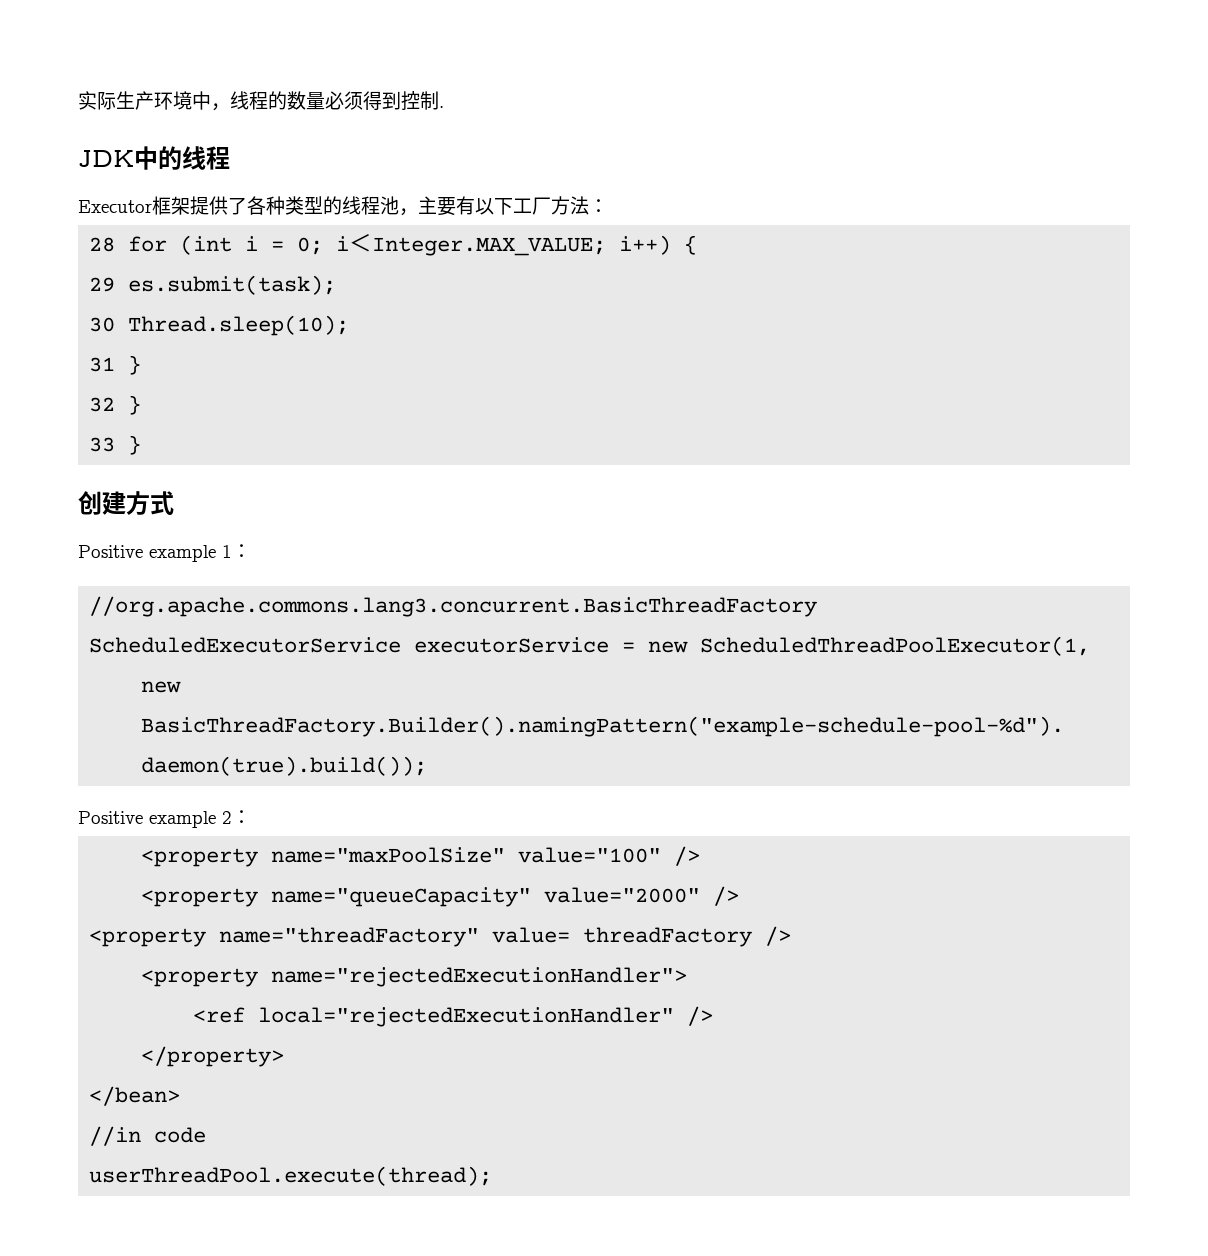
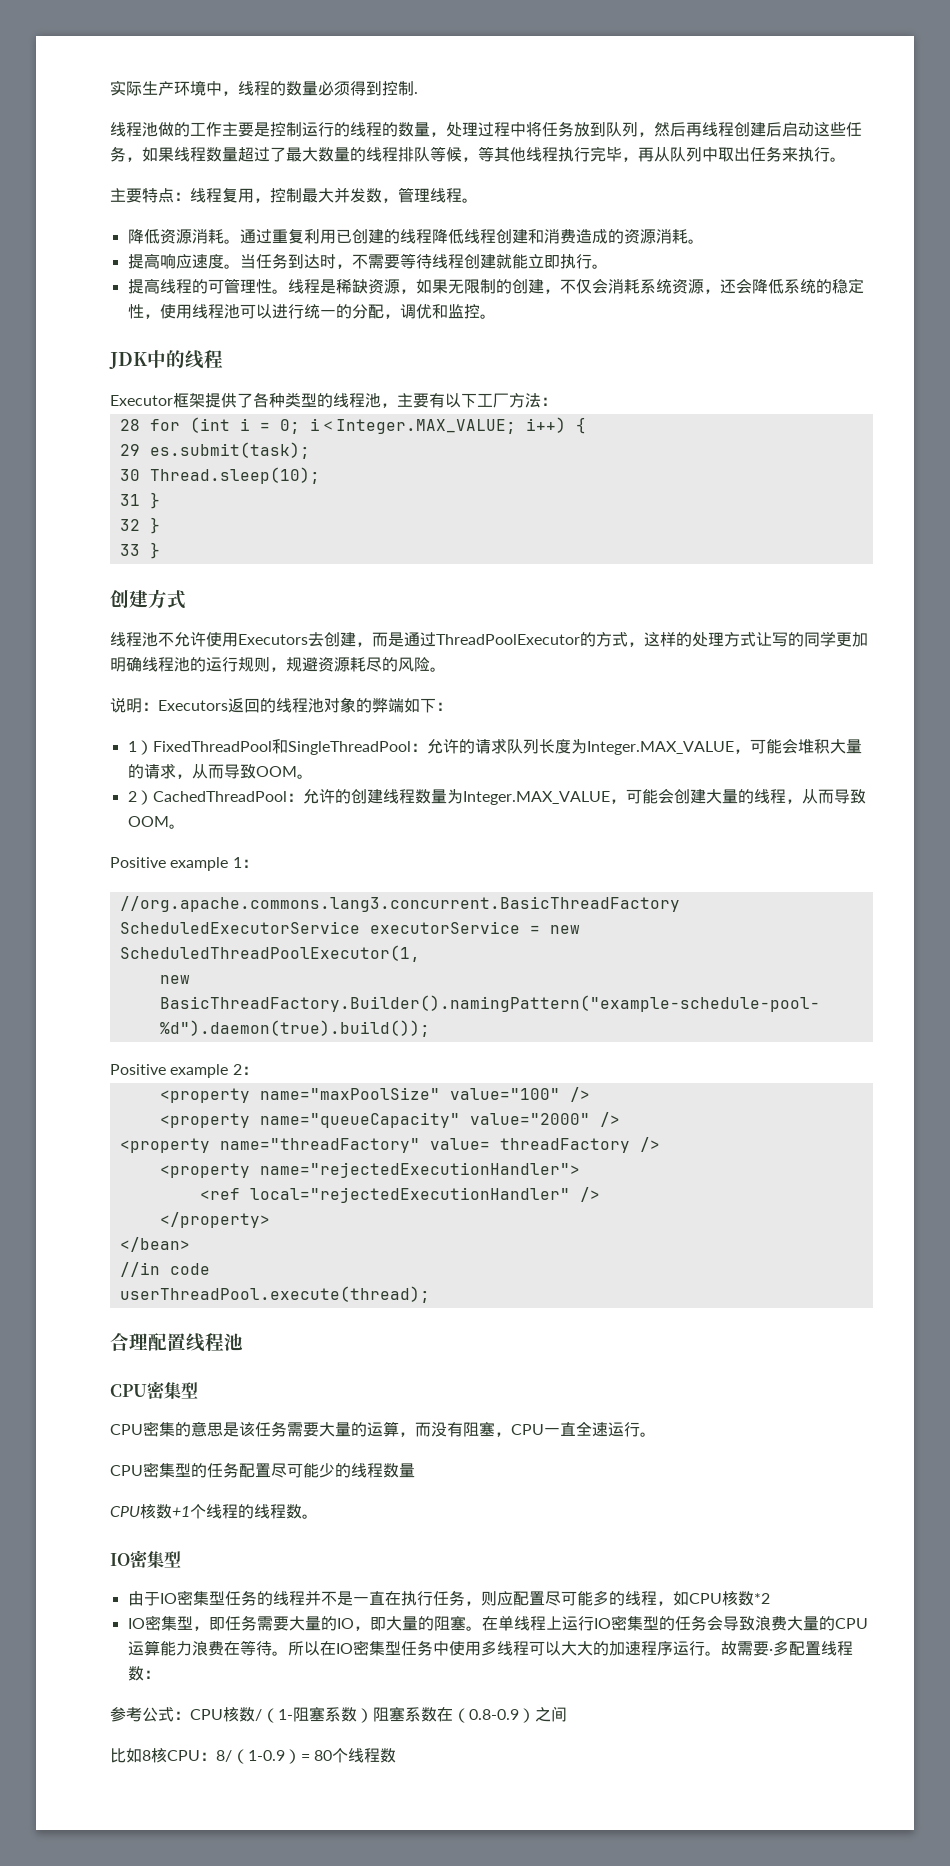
(444, 107) none -> [110,121,862,137] [110,146,846,162] [110,187,478,203] [127,229,704,244] [127,253,608,269] [127,278,864,294] [127,304,496,319] // 线程池做的工作主要是控制运行的线程的数量，处理过程中将任务放到队列，然后再线程创建后启动这些任务，如果线程数量超过了最大数量的线程排队等候，等其他线程执行完毕，再从队列中取出任务来执行。 // 主要特点：线程复用，控制最大并发数，管理线程。 // 降低资源消耗。通过重复利用已创建的线程降低线程创建和消费造成的资源消耗。 // 提高响应速度。当任务到达时，不需要等待线程创建就能立即执行。 // 提高线程的可管理性。线程是稀缺资源，如果无限制的创建，不仅会消耗系统资源，还会降低系统的稳定性，使用线程池可以进行统一的分配，调优和监控。
(174, 503) none -> [110,631,868,647] [110,657,446,672] [110,697,452,713] [127,738,862,755] [127,763,313,779] [127,788,866,805] [127,816,185,829] // 线程池不允许使用Executors去创建，而是通过ThreadPoolExecutor的方式，这样的处理方式让写的同学更加明确线程池的运行规则，规避资源耗尽的风险。 // 说明：Executors返回的线程池对象的弊端如下： // 1）FixedThreadPool和SingleThreadPool：允许的请求队列长度为Integer.MAX_VALUE，可能会堆积大量的请求，从而导致OOM。 // 2）CachedThreadPool：允许的创建线程数量为Integer.MAX_VALUE，可能会创建大量的线程，从而导致OOM。
(493, 1176) none -> [110,1333,243,1352] [110,1381,198,1399] [110,1421,656,1437] [110,1462,415,1478] [110,1504,318,1519] [110,1550,181,1568] [127,1590,770,1606] [127,1615,868,1631] [127,1640,853,1656] [127,1666,160,1681] [110,1706,567,1723] [110,1748,397,1764] // 合理配置线程池 // CPU密集型 // CPU密集的意思是该任务需要大量的运算，而没有阻塞，CPU一直全速运行。 // CPU密集型的任务配置尽可能少的线程数量 // CPU核数+1个线程的线程数。 // IO密集型 // 由于IO密集型任务的线程并不是一直在执行任务，则应配置尽可能多的线程，如CPU核数*2 // IO密集型，即任务需要大量的IO，即大量的阻塞。在单线程上运行IO密集型的任务会导致浪费大量的CPU运算能力浪费在等待。所以在IO密集型任务中使用多线程可以大大的加速程序运行。故需要·多配置线程数： // 参考公式：CPU核数/（1-阻塞系数）阻塞系数在（0.8-0.9）之间 // 比如8核CPU：8/（1-0.9）= 80个线程数

